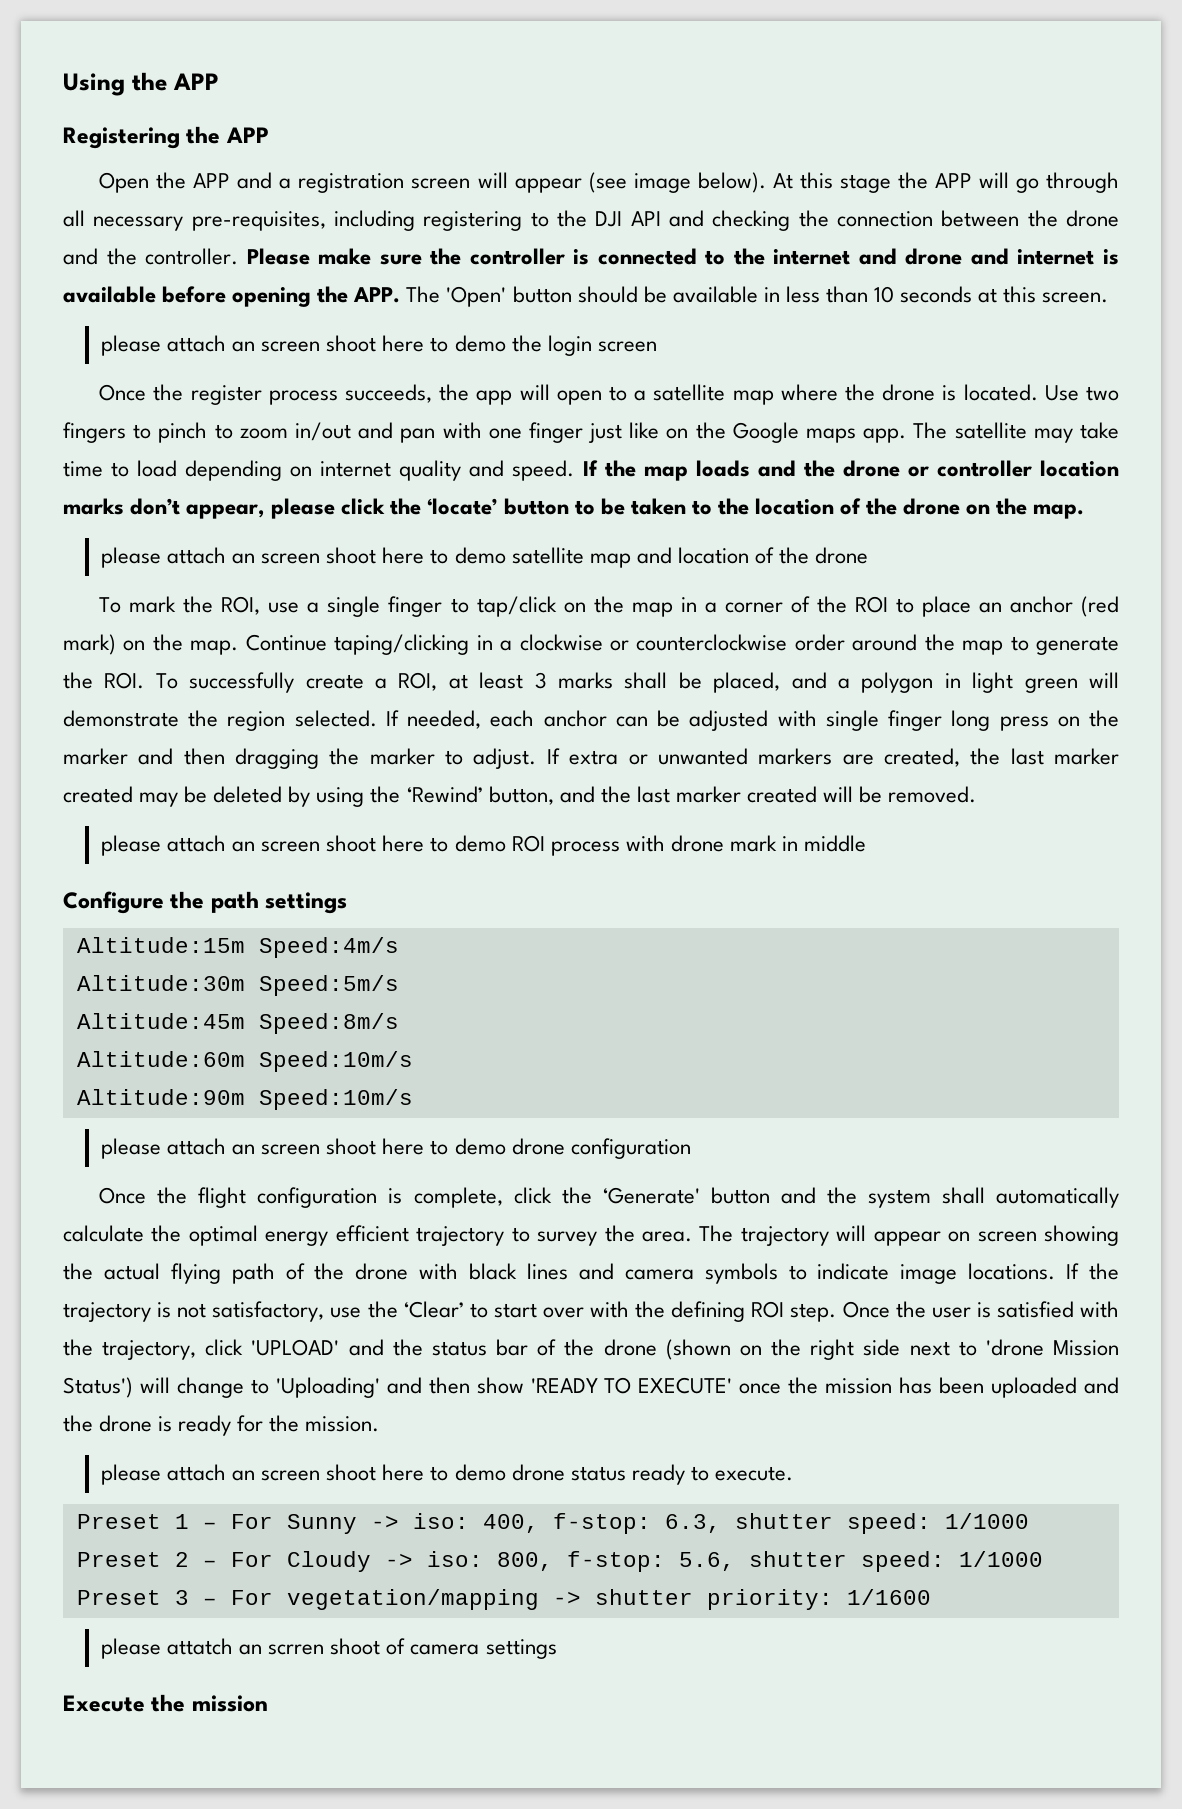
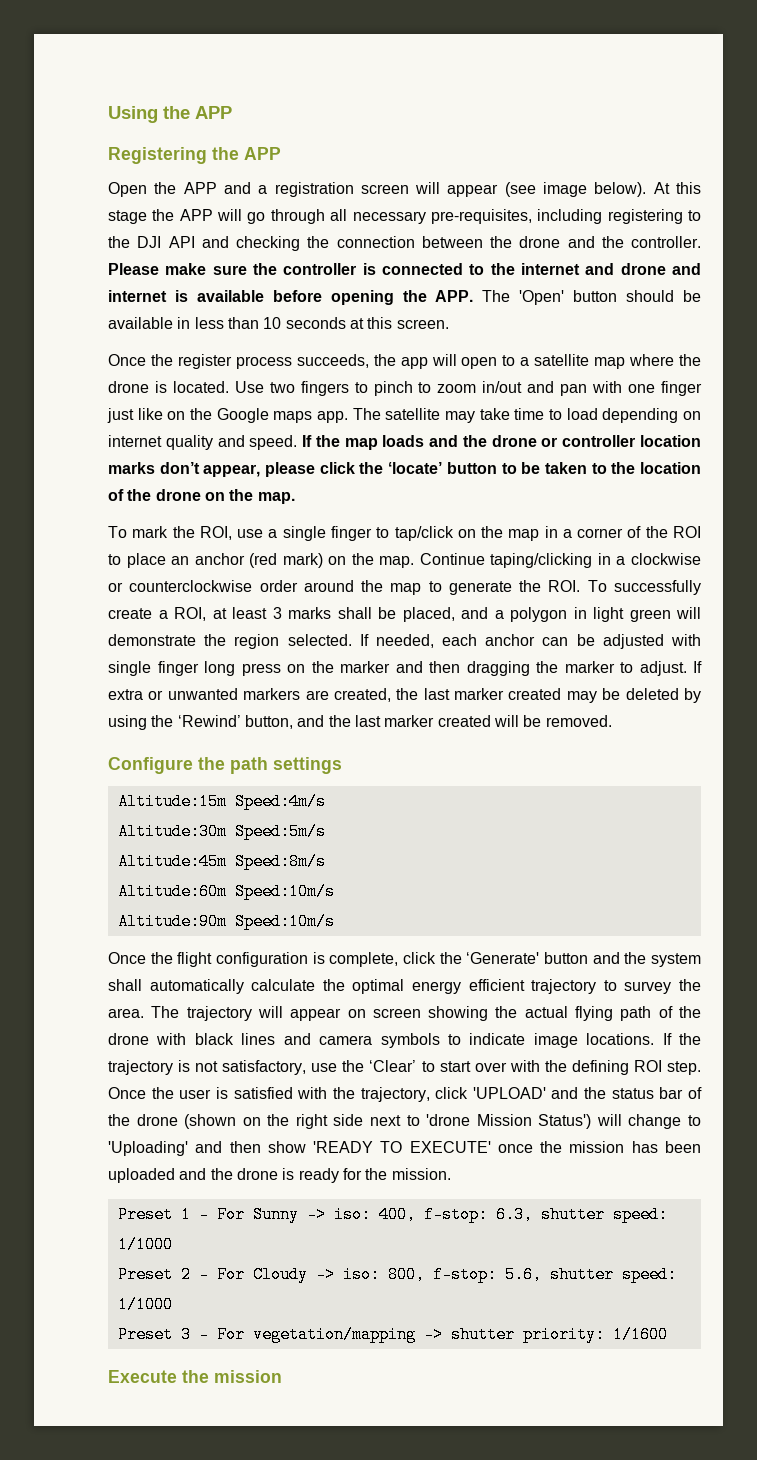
[100,335,657,356] // please attach an screen shoot here to demo the login screen -> (449, 324) none
[100,547,869,568] // please attach an screen shoot here to demo satellite map and location of the drone -> (295, 498) none
[100,835,867,856] // please attach an screen shoot here to demo ROI process with drone mark in middle -> (612, 721) none
[100,1138,691,1159] // please attach an screen shoot here to demo drone configuration -> (335, 921) none
[100,1464,793,1485] // please attach an screen shoot here to demo drone status ready to execute. -> (451, 1174) none
[100,1638,557,1659] // please attatch an scrren shoot of camera settings -> (668, 1334) none

